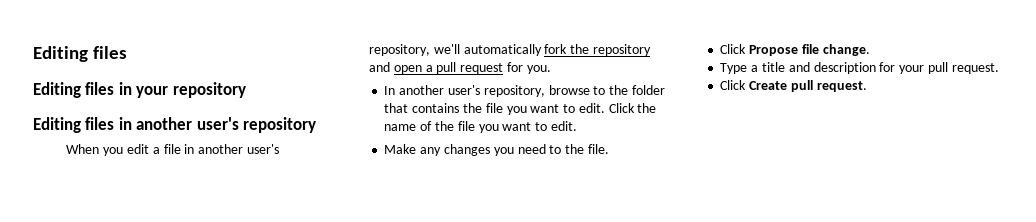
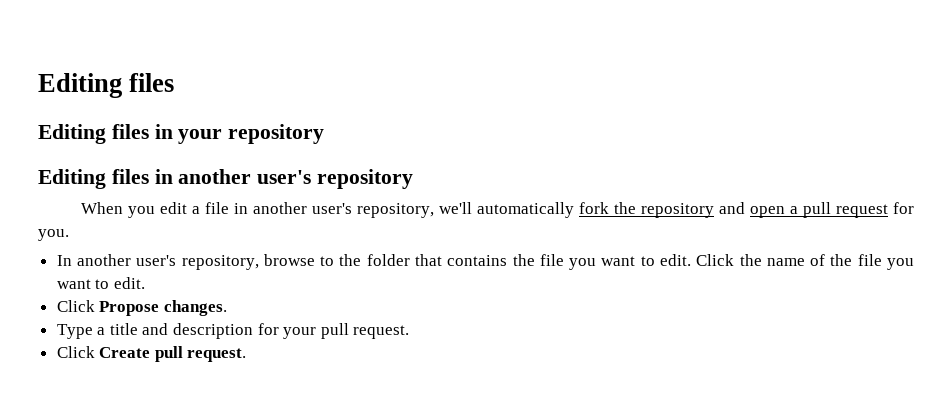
[384,144,609,156] // Make any changes you need to the file. -> (145, 283) none
[801,44,870,56] file change. -> [163,300,227,316] changes.

